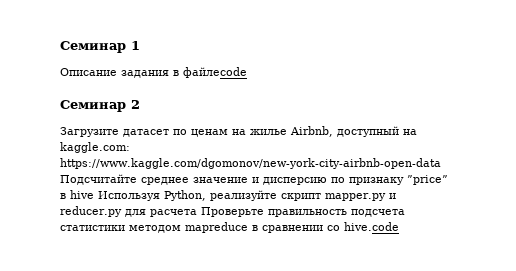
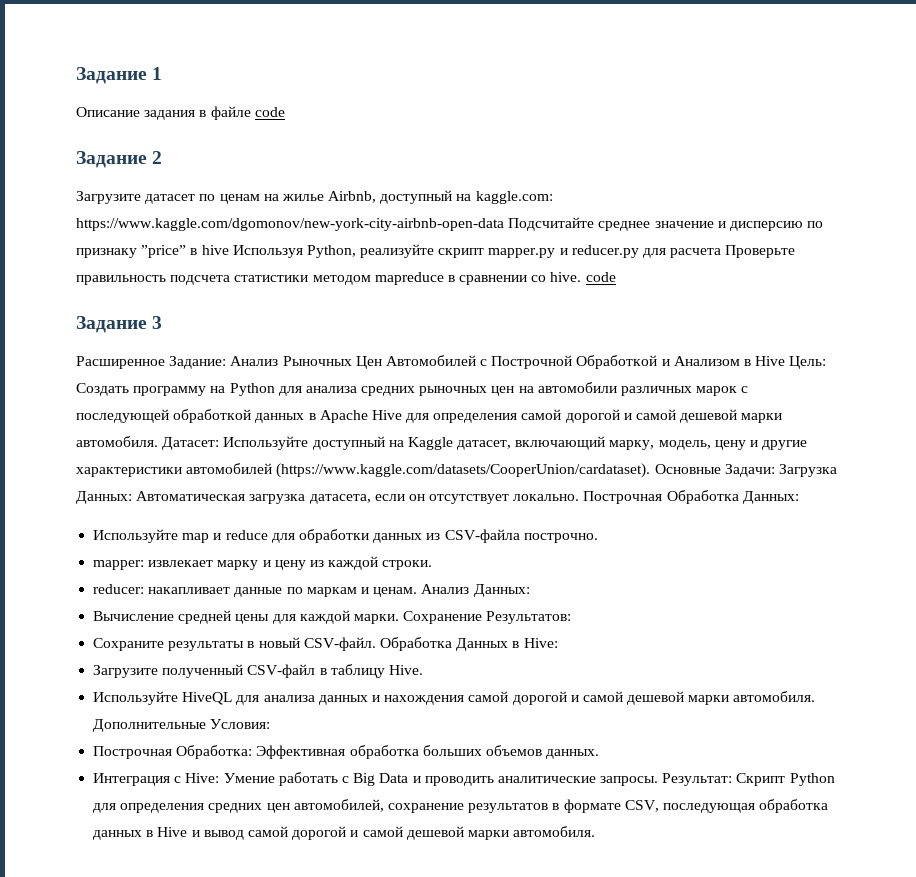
[60,41,126,53] Семинар -> [76,67,147,84] Задание
[183,67,247,78] [60,100,126,112] файлеcode // Семинар -> [210,106,285,120] [76,151,147,168] файле code // Задание
[344,222,399,231] hive.code -> [550,272,616,282] [76,316,163,333] [76,355,827,369] [76,382,749,396] [76,409,783,423] [76,436,808,450] [76,463,837,478] [76,490,799,504] [93,529,598,543] [93,556,433,570] [93,584,530,597] [93,610,572,624] [93,637,558,651] [93,664,423,678] [93,691,816,705] [93,719,271,732] [93,745,600,759] [93,772,835,786] [93,799,829,813] [93,826,596,840] hive. code // Задание 3 // Расширенное Задание: Анализ Рыночных Цен Автомобилей с Построчной Обработкой и Анализом в Hive Цель: Создать программу на Python для анализа средних рыночных цен на автомобили различных марок с последующей обработкой данных в Apache Hive для определения самой дорогой и самой дешевой марки автомобиля. Датасет: Используйте доступный на Kaggle датасет, включающий марку, модель, цену и другие характеристики автомобилей (https://www.kaggle.com/datasets/CooperUnion/cardataset). Основные Задачи: Загрузка Данных: Автоматическая загрузка датасета, если он отсутствует локально. Построчная Обработка Данных: // Используйте map и reduce для обработки данных из CSV-файла построчно. // mapper: извлекает марку и цену из каждой строки. // reducer: накапливает данные по маркам и ценам. Анализ Данных: // Вычисление средней цены для каждой марки. Сохранение Результатов: // Сохраните результаты в новый CSV-файл. Обработка Данных в Hive: // Загрузите полученный CSV-файл в таблицу Hive. // Используйте HiveQL для анализа данных и нахождения самой дорогой и самой дешевой марки автомобиля. Дополнительные Условия: // Построчная Обработка: Эффективная обработка больших объемов данных. // Интеграция с Hive: Умение работать с Big Data и проводить аналитические запросы. Результат: Скрипт Python для определения средних цен автомобилей, сохранение результатов в формате CSV, последующая обработка данных в Hive и вывод самой дорогой и самой дешевой марки автомобиля.

